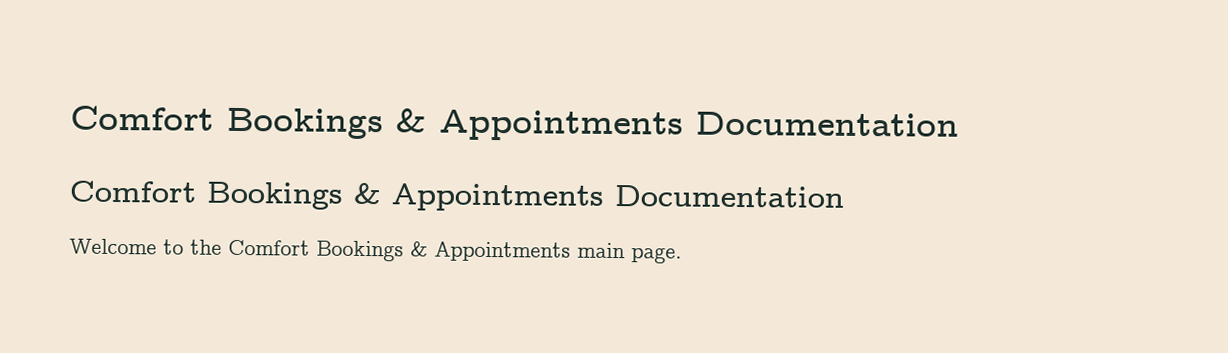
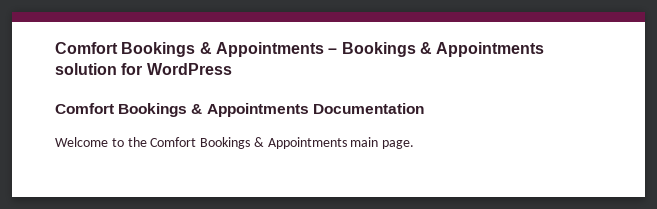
[70,105,959,142] Comfort Bookings & Appointments Documentation -> [55,42,545,57] [55,63,232,75] Comfort Bookings & Appointments – Bookings & Appointments solution for WordPress

